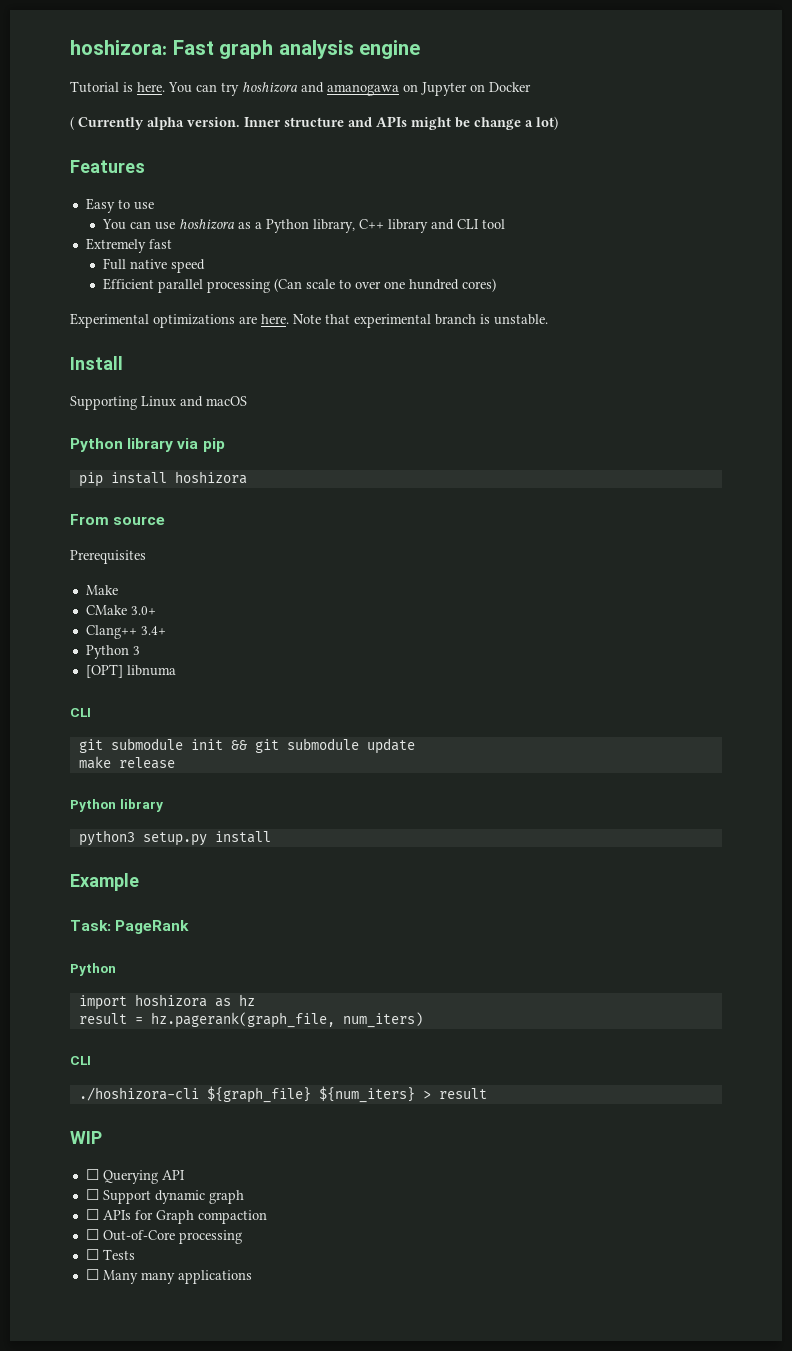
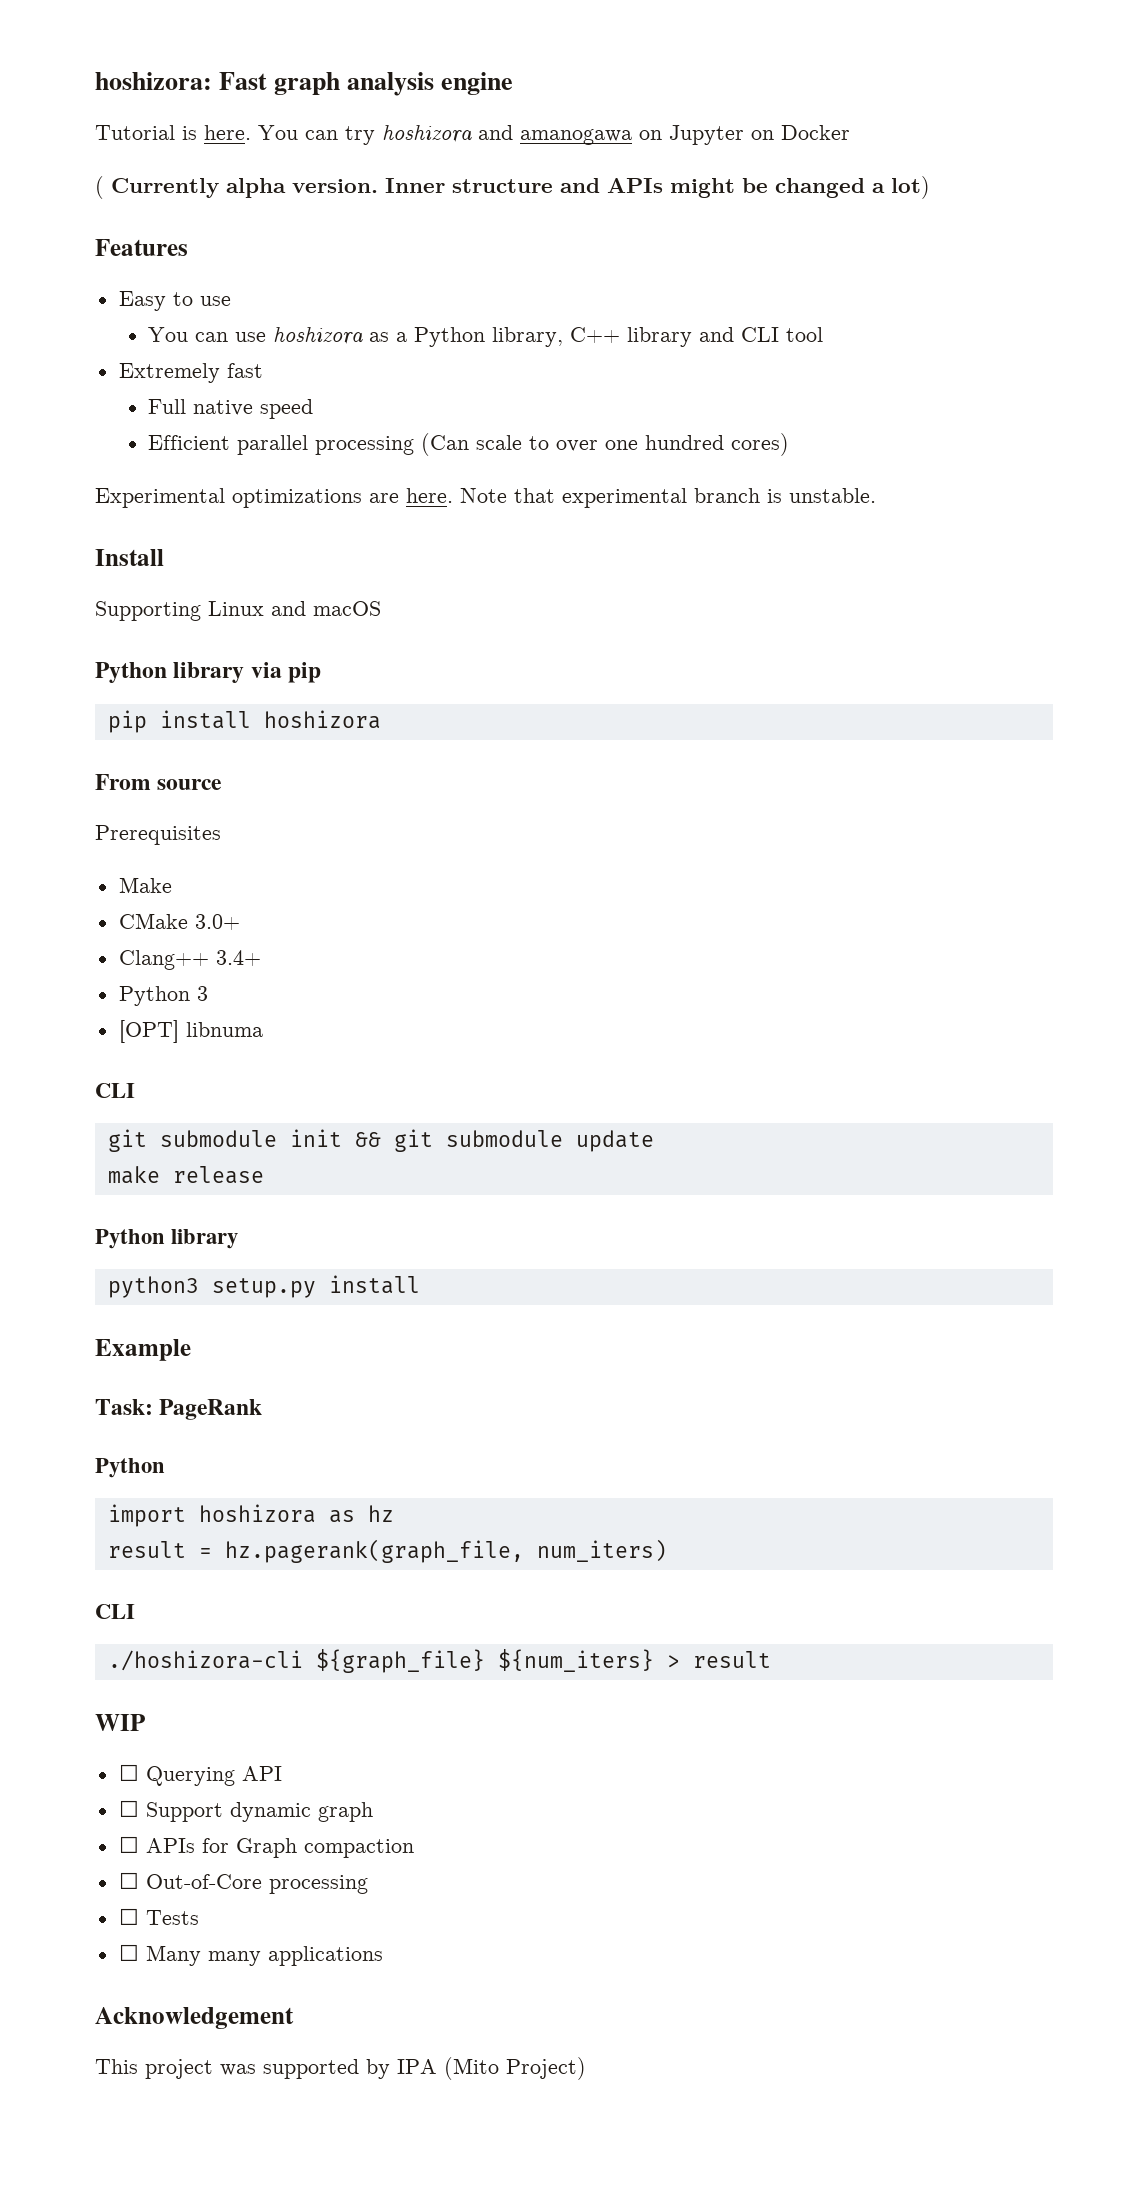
[474,117,521,130] change -> [775,178,865,198] changed
(252, 1277) none -> [95,2007,294,2029] [95,2057,586,2080] // Acknowledgement // This project was supported by IPA (Mito Project)

